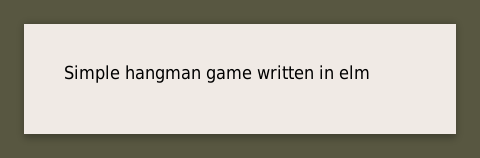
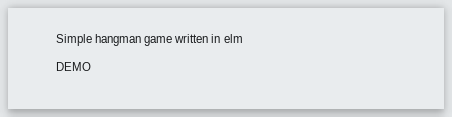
(370, 72) none -> [56,62,91,71] // DEMO

